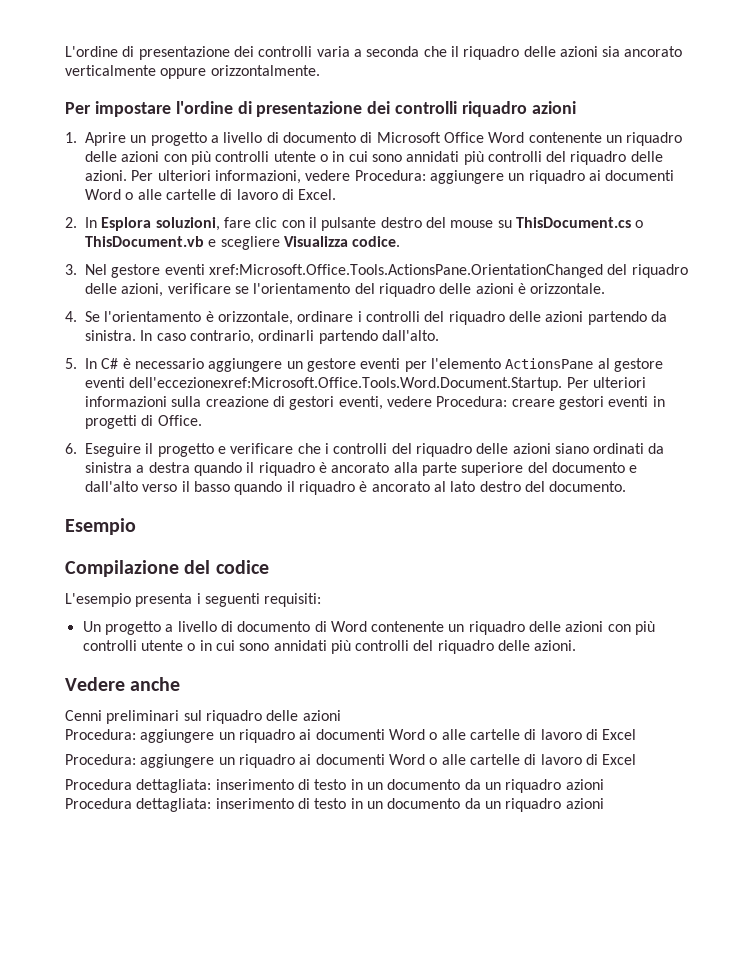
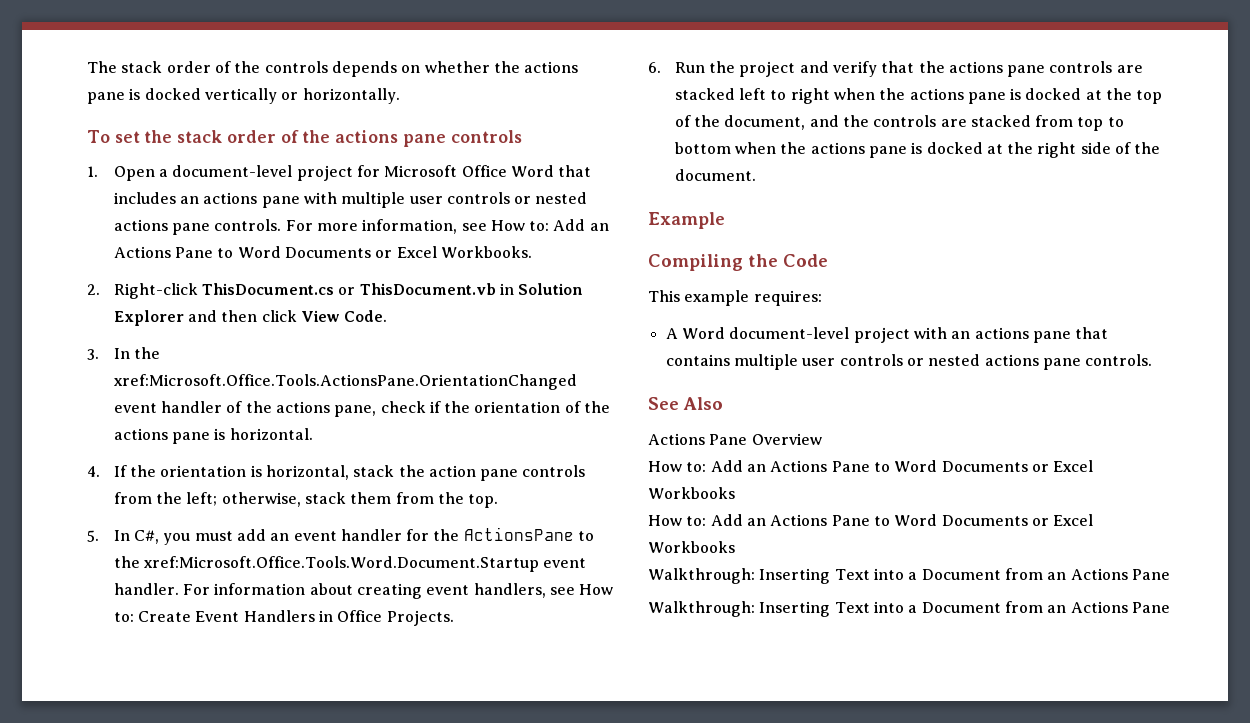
[65,46,683,60] [65,65,320,79] [65,101,576,117] [65,132,683,146] [85,151,663,165] [85,170,675,184] [85,189,337,200] [65,217,644,231] [85,236,401,250] [65,264,688,278] [85,283,606,297] [65,311,667,325] [85,330,439,344] [65,358,663,372] [85,377,646,391] [85,396,665,410] [85,415,202,429] [65,443,665,457] [85,462,638,476] [85,481,627,495] [65,518,136,535] [65,560,269,577] [65,593,322,607] [82,621,656,635] [82,640,577,654] [65,677,181,691] [65,710,341,724] [65,729,637,743] [65,754,637,768] [65,779,604,793] [65,798,604,812] L'ordine di presentazione dei controlli varia a seconda che il riquadro delle azioni sia ancorato verticalmente oppure orizzontalmente. // Per impostare l'ordine di presentazione dei controlli riquadro azioni // 1. Aprire un progetto a livello di documento di Microsoft Office Word contenente un riquadro delle azioni con più controlli utente o in cui sono annidati più controlli del riquadro delle azioni. Per ulteriori informazioni, vedere Procedura: aggiungere un riquadro ai documenti Word o alle cartelle di lavoro di Excel. // 2. In Esplora soluzioni, fare clic con il pulsante destro del mouse su ThisDocument.cs o ThisDocument.vb e scegliere Visualizza codice. // 3. Nel gestore eventi xref:Microsoft.Office.Tools.ActionsPane.OrientationChanged del riquadro delle azioni, verificare se l'orientamento del riquadro delle azioni è orizzontale. // 4. Se l'orientamento è orizzontale, ordinare i controlli del riquadro delle azioni partendo da sinistra. In caso contrario, ordinarli partendo dall'alto. // 5. In C# è necessario aggiungere un gestore eventi per l'elemento ActionsPane al gestore eventi dell'eccezionexref:Microsoft.Office.Tools.Word.Document.Startup. Per ulteriori informazioni sulla creazione di gestori eventi, vedere Procedura: creare gestori eventi in progetti di Office. // 6. Eseguire il progetto e verificare che i controlli del riquadro delle azioni siano ordinati da sinistra a destra quando il riquadro è ancorato alla parte superiore del documento e dall'alto verso il basso quando il riquadro è ancorato al lato destro del documento. // Esempio // Compilazione del codice // L'esempio presenta i seguenti requisiti: // Un progetto a livello di documento di Word contenente un riquadro delle azioni con più controlli utente o in cui sono annidati più controlli del riquadro delle azioni. // Vedere anche // Cenni preliminari sul riquadro delle azioni // Procedura: aggiungere un riquadro ai documenti Word o alle cartelle di lavoro di Excel // Procedura: aggiungere un riquadro ai documenti Word o alle cartelle di lavoro di Excel // Procedura dettagliata: inserimento di testo in un documento da un riquadro azioni // Procedura dettagliata: inserimento di testo in un documento da un riquadro azioni -> [87,61,579,77] [87,88,400,104] [87,130,522,147] [87,165,592,181] [113,192,588,208] [113,219,609,235] [113,246,532,258] [87,283,584,299] [113,310,388,326] [87,347,160,360] [113,374,577,390] [113,401,611,417] [113,428,313,444] [87,465,586,481] [113,492,499,508] [87,527,595,545] [113,556,587,572] [113,583,614,599] [113,610,454,626] [648,61,1143,77] [674,88,1163,104] [674,115,1124,131] [674,142,1161,158] [674,169,756,181] [648,212,725,229] [648,254,828,271] [648,290,822,306] [665,327,1109,343] [665,354,1153,370] [648,397,723,410] [648,433,822,445] [648,460,1094,472] [648,487,735,499] [648,514,1094,526] [648,541,735,553] [648,568,1170,584] [648,601,1170,617] The stack order of the controls depends on whether the actions pane is docked vertically or horizontally. // To set the stack order of the actions pane controls // 1. Open a document-level project for Microsoft Office Word that includes an actions pane with multiple user controls or nested actions pane controls. For more information, see How to: Add an Actions Pane to Word Documents or Excel Workbooks. // 2. Right-click ThisDocument.cs or ThisDocument.vb in Solution Explorer and then click View Code. // 3. In the xref:Microsoft.Office.Tools.ActionsPane.OrientationChanged event handler of the actions pane, check if the orientation of the actions pane is horizontal. // 4. If the orientation is horizontal, stack the action pane controls from the left; otherwise, stack them from the top. // 5. In C#, you must add an event handler for the ActionsPane to the xref:Microsoft.Office.Tools.Word.Document.Startup event handler. For information about creating event handlers, see How to: Create Event Handlers in Office Projects. // 6. Run the project and verify that the actions pane controls are stacked left to right when the actions pane is docked at the top of the document, and the controls are stacked from top to bottom when the actions pane is docked at the right side of the document. // Example // Compiling the Code // This example requires: // A Word document-level project with an actions pane that contains multiple user controls or nested actions pane controls. // See Also // Actions Pane Overview // How to: Add an Actions Pane to Word Documents or Excel Workbooks // How to: Add an Actions Pane to Word Documents or Excel Workbooks // Walkthrough: Inserting Text into a Document from an Actions Pane // Walkthrough: Inserting Text into a Document from an Actions Pane

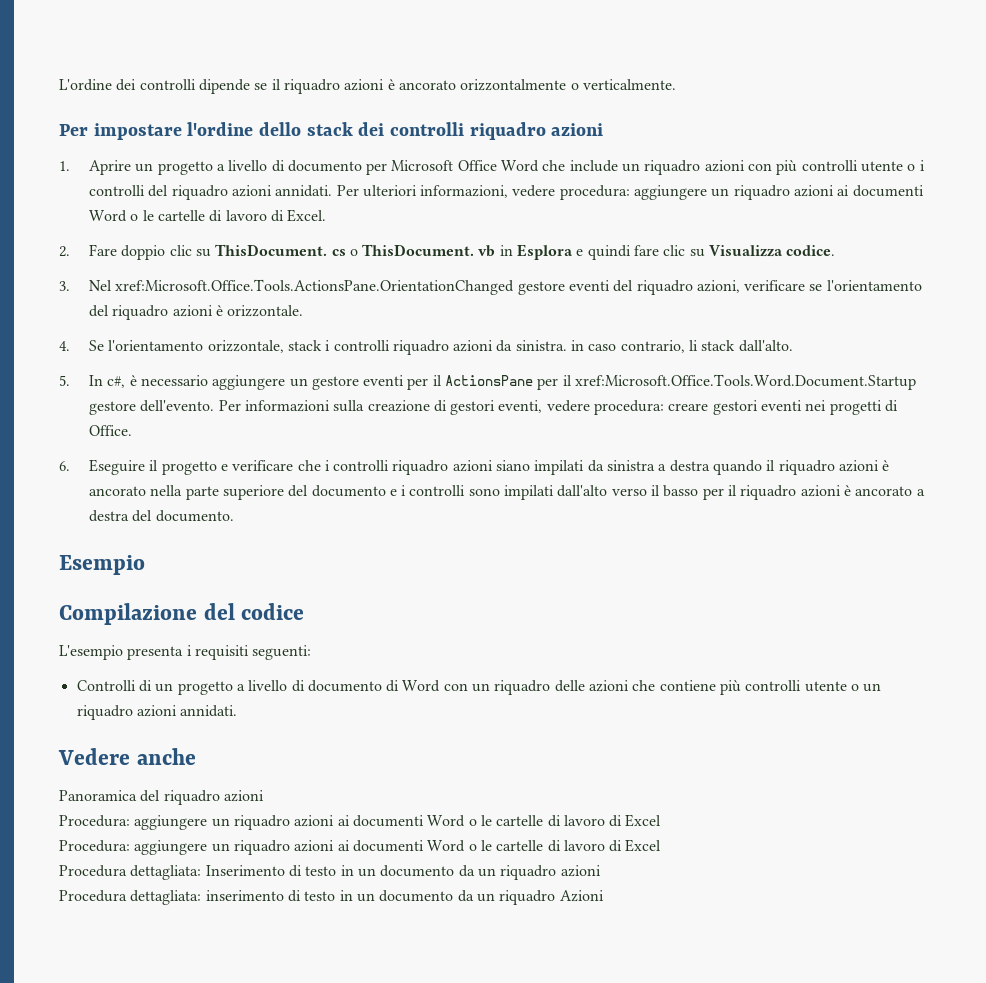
[87,61,579,77] [87,88,400,104] [87,130,522,147] [87,165,592,181] [113,192,588,208] [113,219,609,235] [113,246,532,258] [87,283,584,299] [113,310,388,326] [87,347,160,360] [113,374,577,390] [113,401,611,417] [113,428,313,444] [87,465,586,481] [113,492,499,508] [87,527,595,545] [113,556,587,572] [113,583,614,599] [113,610,454,626] [648,61,1143,77] [674,88,1163,104] [674,115,1124,131] [674,142,1161,158] [674,169,756,181] [648,212,725,229] [648,254,828,271] [648,290,822,306] [665,327,1109,343] [665,354,1153,370] [648,397,723,410] [648,433,822,445] [648,460,1094,472] [648,487,735,499] [648,514,1094,526] [648,541,735,553] [648,568,1170,584] [648,601,1170,617] The stack order of the controls depends on whether the actions pane is docked vertically or horizontally. // To set the stack order of the actions pane controls // 1. Open a document-level project for Microsoft Office Word that includes an actions pane with multiple user controls or nested actions pane controls. For more information, see How to: Add an Actions Pane to Word Documents or Excel Workbooks. // 2. Right-click ThisDocument.cs or ThisDocument.vb in Solution Explorer and then click View Code. // 3. In the xref:Microsoft.Office.Tools.ActionsPane.OrientationChanged event handler of the actions pane, check if the orientation of the actions pane is horizontal. // 4. If the orientation is horizontal, stack the action pane controls from the left; otherwise, stack them from the top. // 5. In C#, you must add an event handler for the ActionsPane to the xref:Microsoft.Office.Tools.Word.Document.Startup event handler. For information about creating event handlers, see How to: Create Event Handlers in Office Projects. // 6. Run the project and verify that the actions pane controls are stacked left to right when the actions pane is docked at the top of the document, and the controls are stacked from top to bottom when the actions pane is docked at the right side of the document. // Example // Compiling the Code // This example requires: // A Word document-level project with an actions pane that contains multiple user controls or nested actions pane controls. // See Also // Actions Pane Overview // How to: Add an Actions Pane to Word Documents or Excel Workbooks // How to: Add an Actions Pane to Word Documents or Excel Workbooks // Walkthrough: Inserting Text into a Document from an Actions Pane // Walkthrough: Inserting Text into a Document from an Actions Pane -> [59,79,676,94] [59,122,604,140] [59,160,925,175] [88,185,924,200] [88,209,327,222] [59,244,836,260] [59,279,922,295] [88,305,304,320] [59,340,793,355] [59,374,917,390] [88,400,899,415] [88,425,132,436] [59,459,890,475] [88,485,925,500] [88,510,234,522] [59,555,145,575] [59,603,305,625] [59,645,312,660] [76,680,882,695] [76,705,238,720] [58,748,196,765] [59,790,264,805] [59,814,662,830] [59,839,662,855] [59,865,601,880] [59,890,604,905] L'ordine dei controlli dipende se il riquadro azioni è ancorato orizzontalmente o verticalmente. // Per impostare l'ordine dello stack dei controlli riquadro azioni // 1. Aprire un progetto a livello di documento per Microsoft Office Word che include un riquadro azioni con più controlli utente o i controlli del riquadro azioni annidati. Per ulteriori informazioni, vedere procedura: aggiungere un riquadro azioni ai documenti Word o le cartelle di lavoro di Excel. // 2. Fare doppio clic su ThisDocument. cs o ThisDocument. vb in Esplora e quindi fare clic su Visualizza codice. // 3. Nel xref:Microsoft.Office.Tools.ActionsPane.OrientationChanged gestore eventi del riquadro azioni, verificare se l'orientamento del riquadro azioni è orizzontale. // 4. Se l'orientamento orizzontale, stack i controlli riquadro azioni da sinistra. in caso contrario, li stack dall'alto. // 5. In c#, è necessario aggiungere un gestore eventi per il ActionsPane per il xref:Microsoft.Office.Tools.Word.Document.Startup gestore dell'evento. Per informazioni sulla creazione di gestori eventi, vedere procedura: creare gestori eventi nei progetti di Office. // 6. Eseguire il progetto e verificare che i controlli riquadro azioni siano impilati da sinistra a destra quando il riquadro azioni è ancorato nella parte superiore del documento e i controlli sono impilati dall'alto verso il basso per il riquadro azioni è ancorato a destra del documento. // Esempio // Compilazione del codice // L'esempio presenta i requisiti seguenti: // Controlli di un progetto a livello di documento di Word con un riquadro delle azioni che contiene più controlli utente o un riquadro azioni annidati. // Vedere anche // Panoramica del riquadro azioni // Procedura: aggiungere un riquadro azioni ai documenti Word o le cartelle di lavoro di Excel // Procedura: aggiungere un riquadro azioni ai documenti Word o le cartelle di lavoro di Excel // Procedura dettagliata: Inserimento di testo in un documento da un riquadro azioni // Procedura dettagliata: inserimento di testo in un documento da un riquadro Azioni

